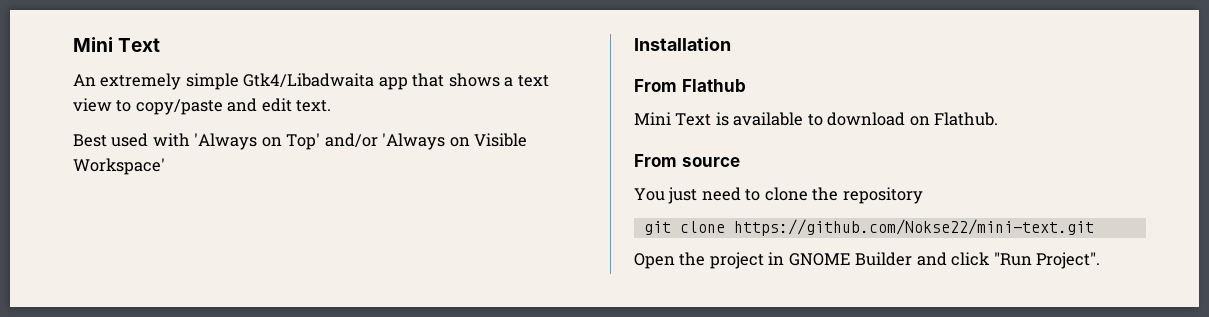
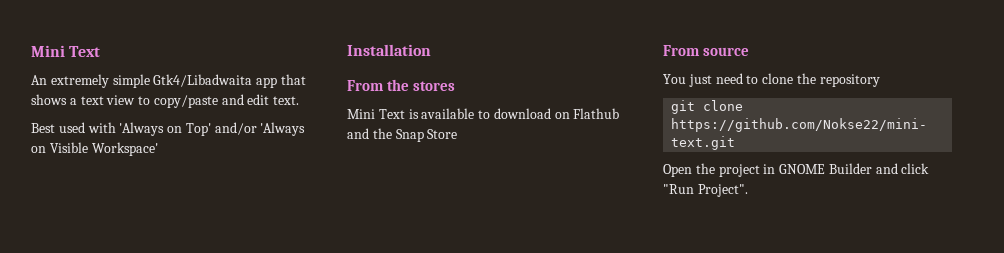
[681,79,746,92] Flathub -> [386,79,455,91] the stores
[934,112,999,126] Flathub. -> [573,108,620,119] [347,128,458,142] Flathub and the Snap Store

